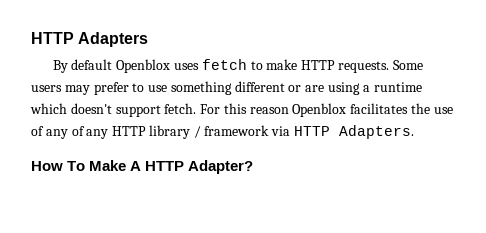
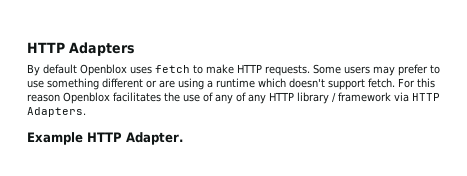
[31,160,254,174] How To Make A HTTP Adapter? -> [27,132,183,145] Example HTTP Adapter.

